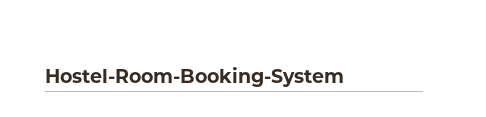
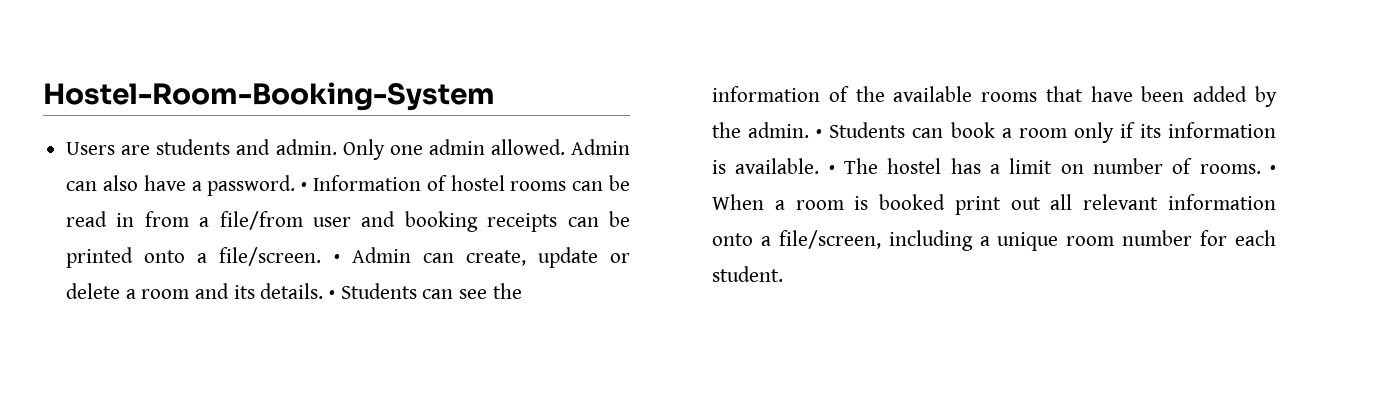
(344, 77) none -> [66,139,631,160] [66,175,630,196] [66,211,630,232] [66,247,631,268] [66,283,522,299] [712,86,1277,107] [712,122,1276,143] [712,158,1276,174] [712,194,1276,215] [712,230,1276,251] [712,266,784,282] // Users are students and admin. Only one admin allowed. Admin can also have a password. • Information of hostel rooms can be read in from a file/from user and booking receipts can be printed onto a file/screen. • Admin can create, update or delete a room and its details. • Students can see the information of the available rooms that have been added by the admin. • Students can book a room only if its information is available. • The hostel has a limit on number of rooms. • When a room is booked print out all relevant information onto a file/screen, including a unique room number for each student.

